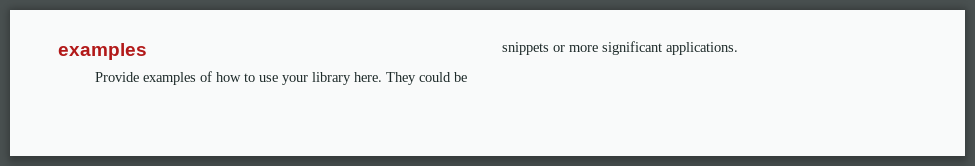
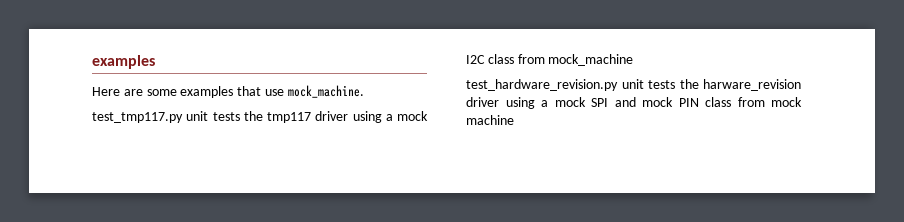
[95,71,468,85] [502,41,738,55] Provide examples of how to use your library here. They could be snippets or more significant applications. -> [92,85,364,98] [92,111,428,123] [466,54,634,66] [466,79,801,91] [466,97,802,109] [466,115,514,125] Here are some examples that use mock_machine. // test_tmp117.py unit tests the tmp117 driver using a mock I2C class from mock_machine // test_hardware_revision.py unit tests the harware_revision driver using a mock SPI and mock PIN class from mock machine

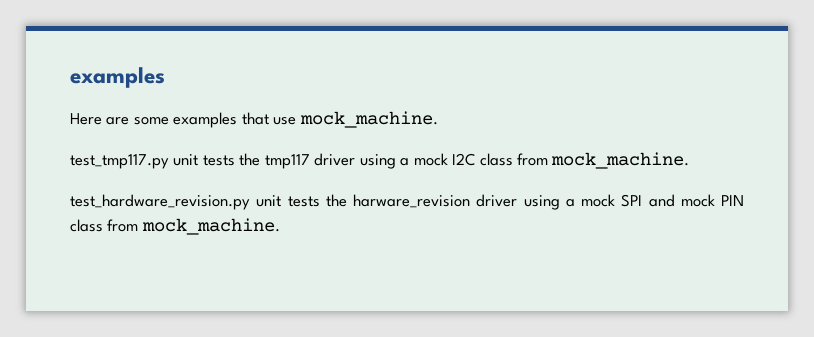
[548,54,634,66] mock_machine -> [551,152,690,169] mock_machine.
[771,97,802,107] [466,115,514,125] mock machine -> [141,218,280,235] mock_machine.

